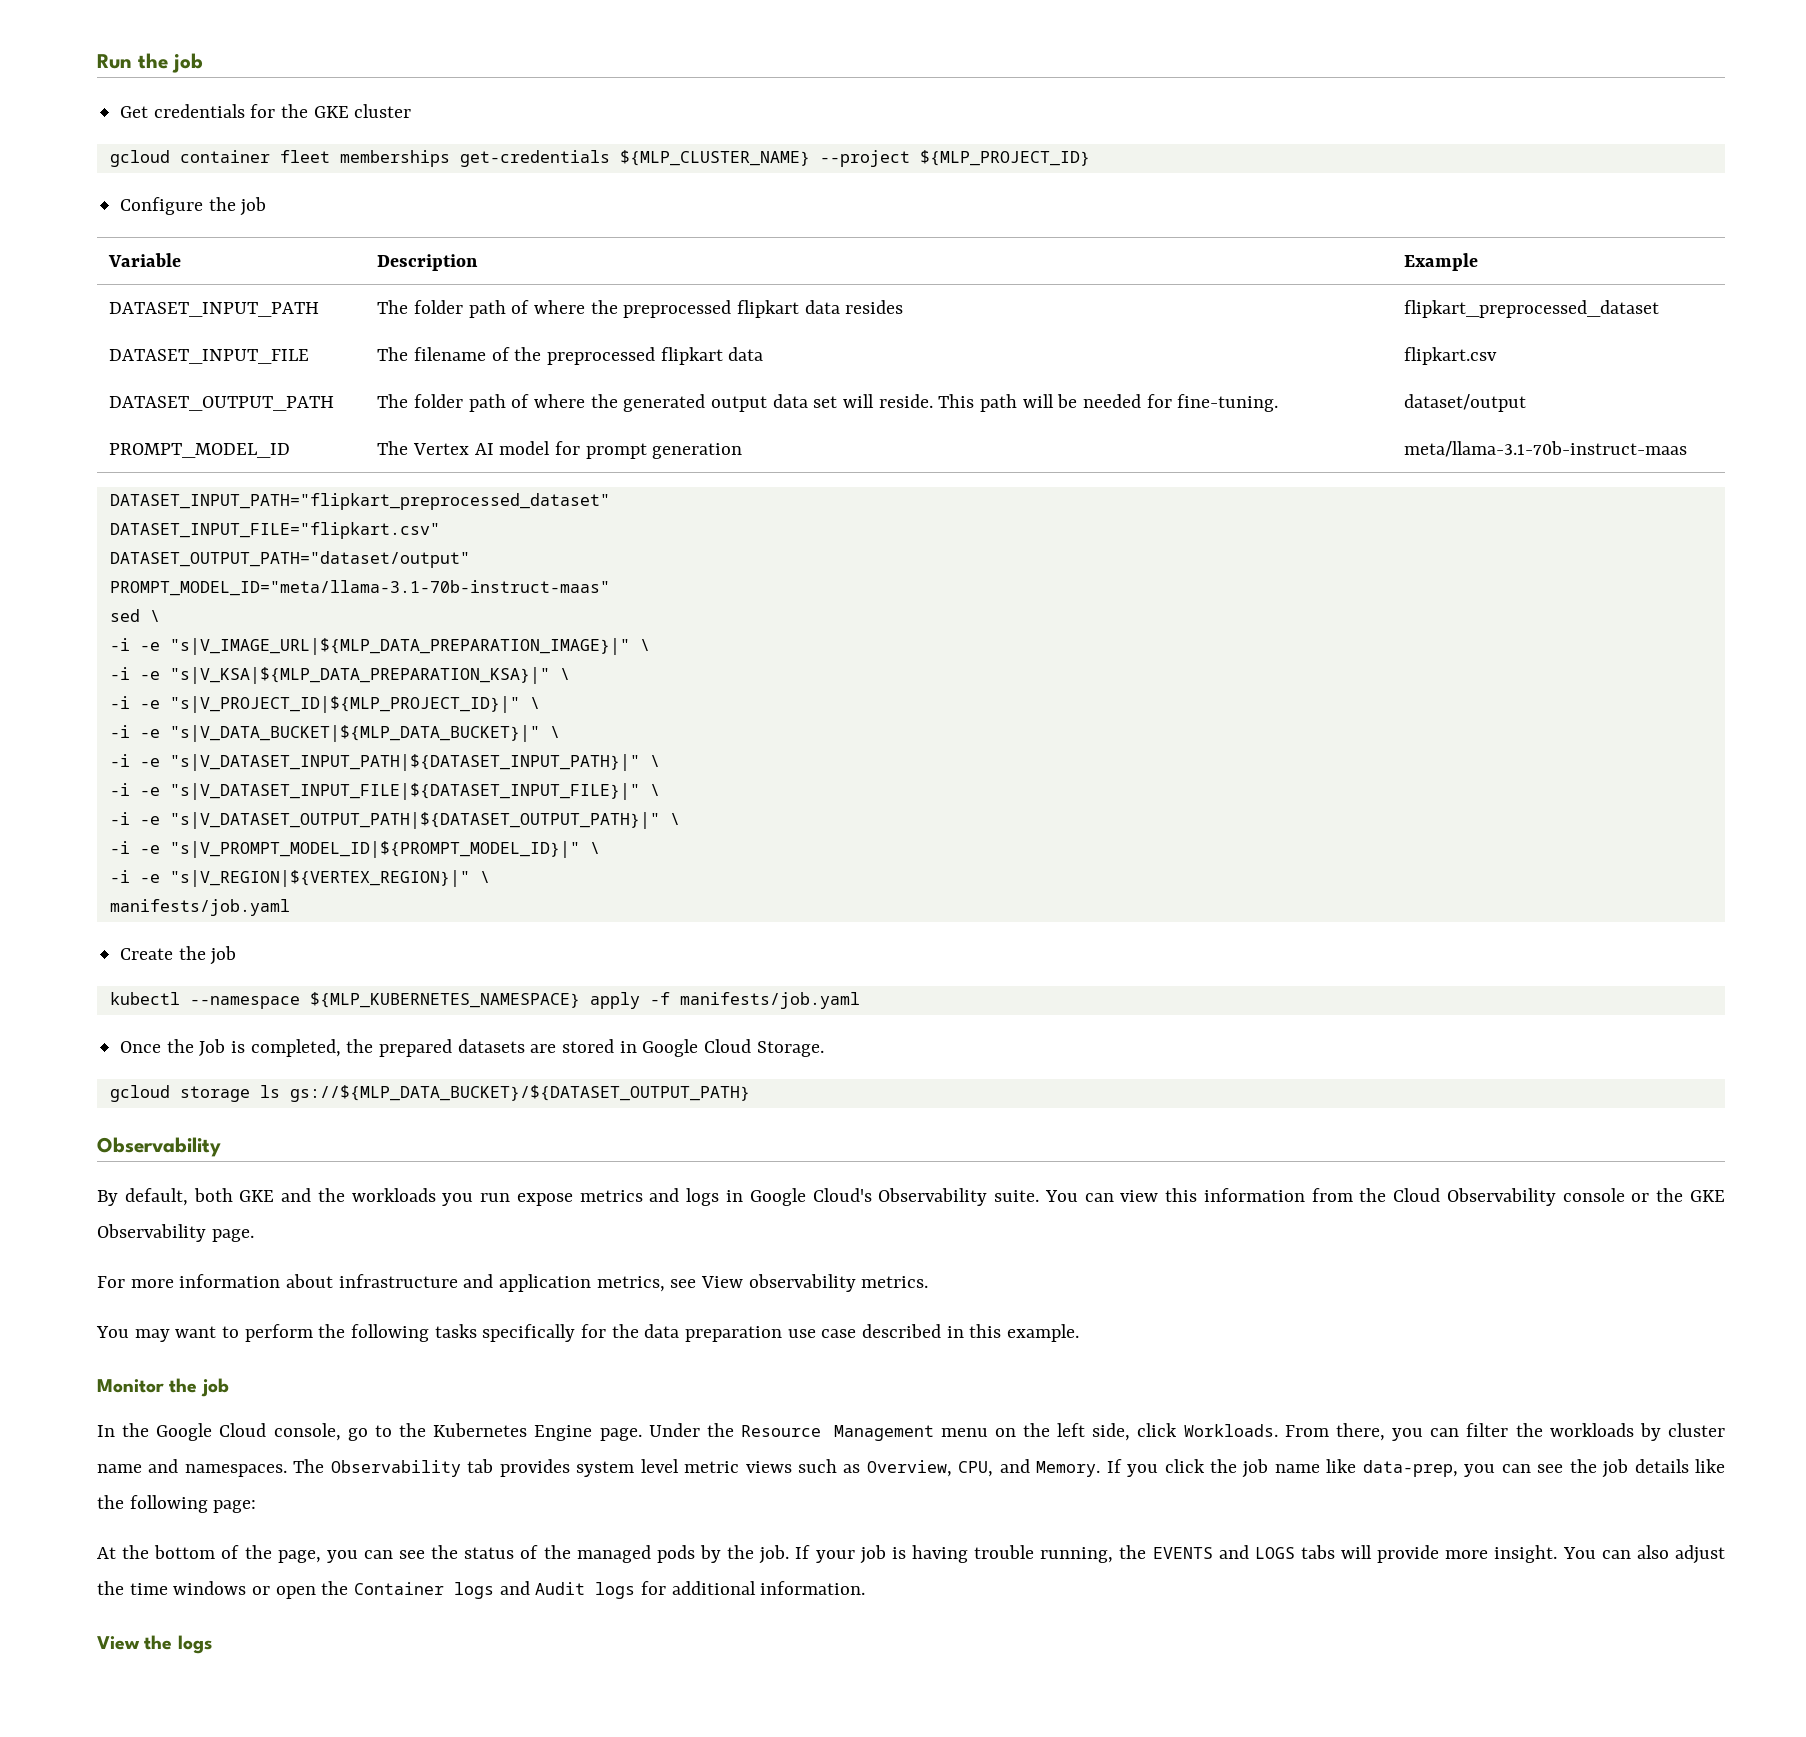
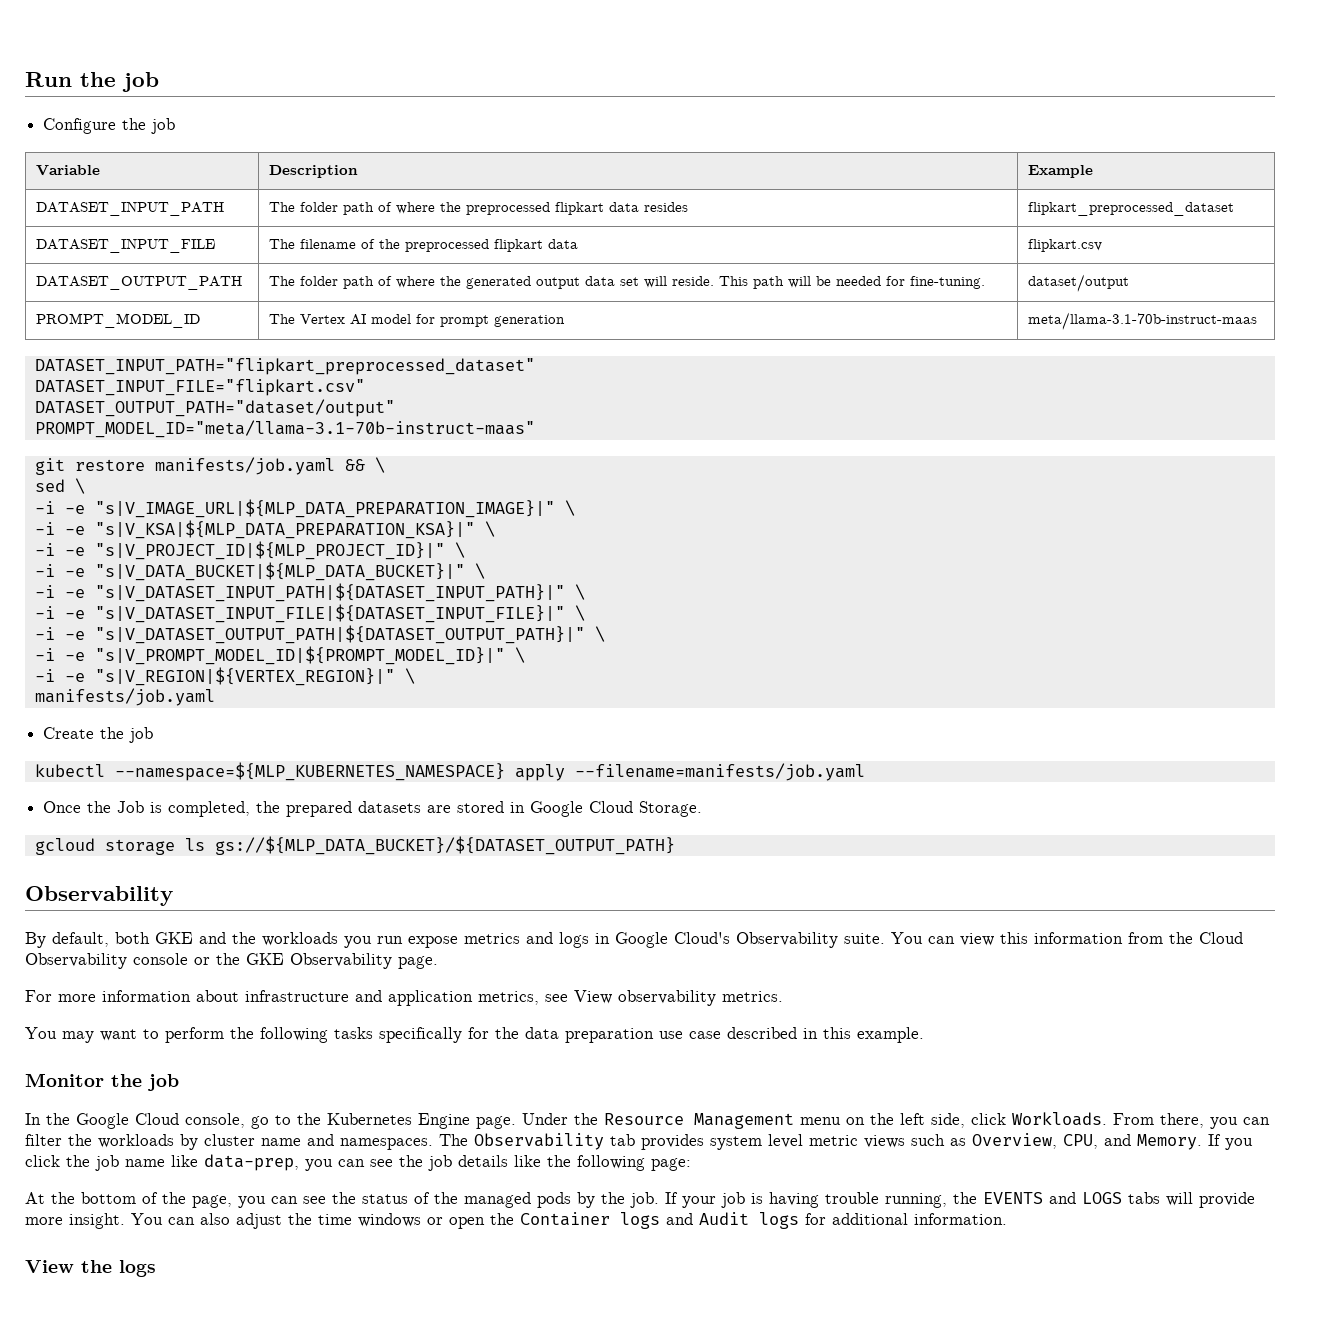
[120,104,412,118] [109,150,1090,167] // Get credentials for the GKE cluster // gcloud container fleet memberships get-credentials ${MLP_CLUSTER_NAME} --project ${MLP_PROJECT_ID} -> (159, 82) none
(610, 588) none -> [34,457,385,475] // git restore manifests/job.yaml && \
[189,992,860,1009] --namespace ${MLP_KUBERNETES_NAMESPACE} apply -f manifests/job.yaml -> [114,762,865,781] --namespace=${MLP_KUBERNETES_NAMESPACE} apply --filename=manifests/job.yaml

